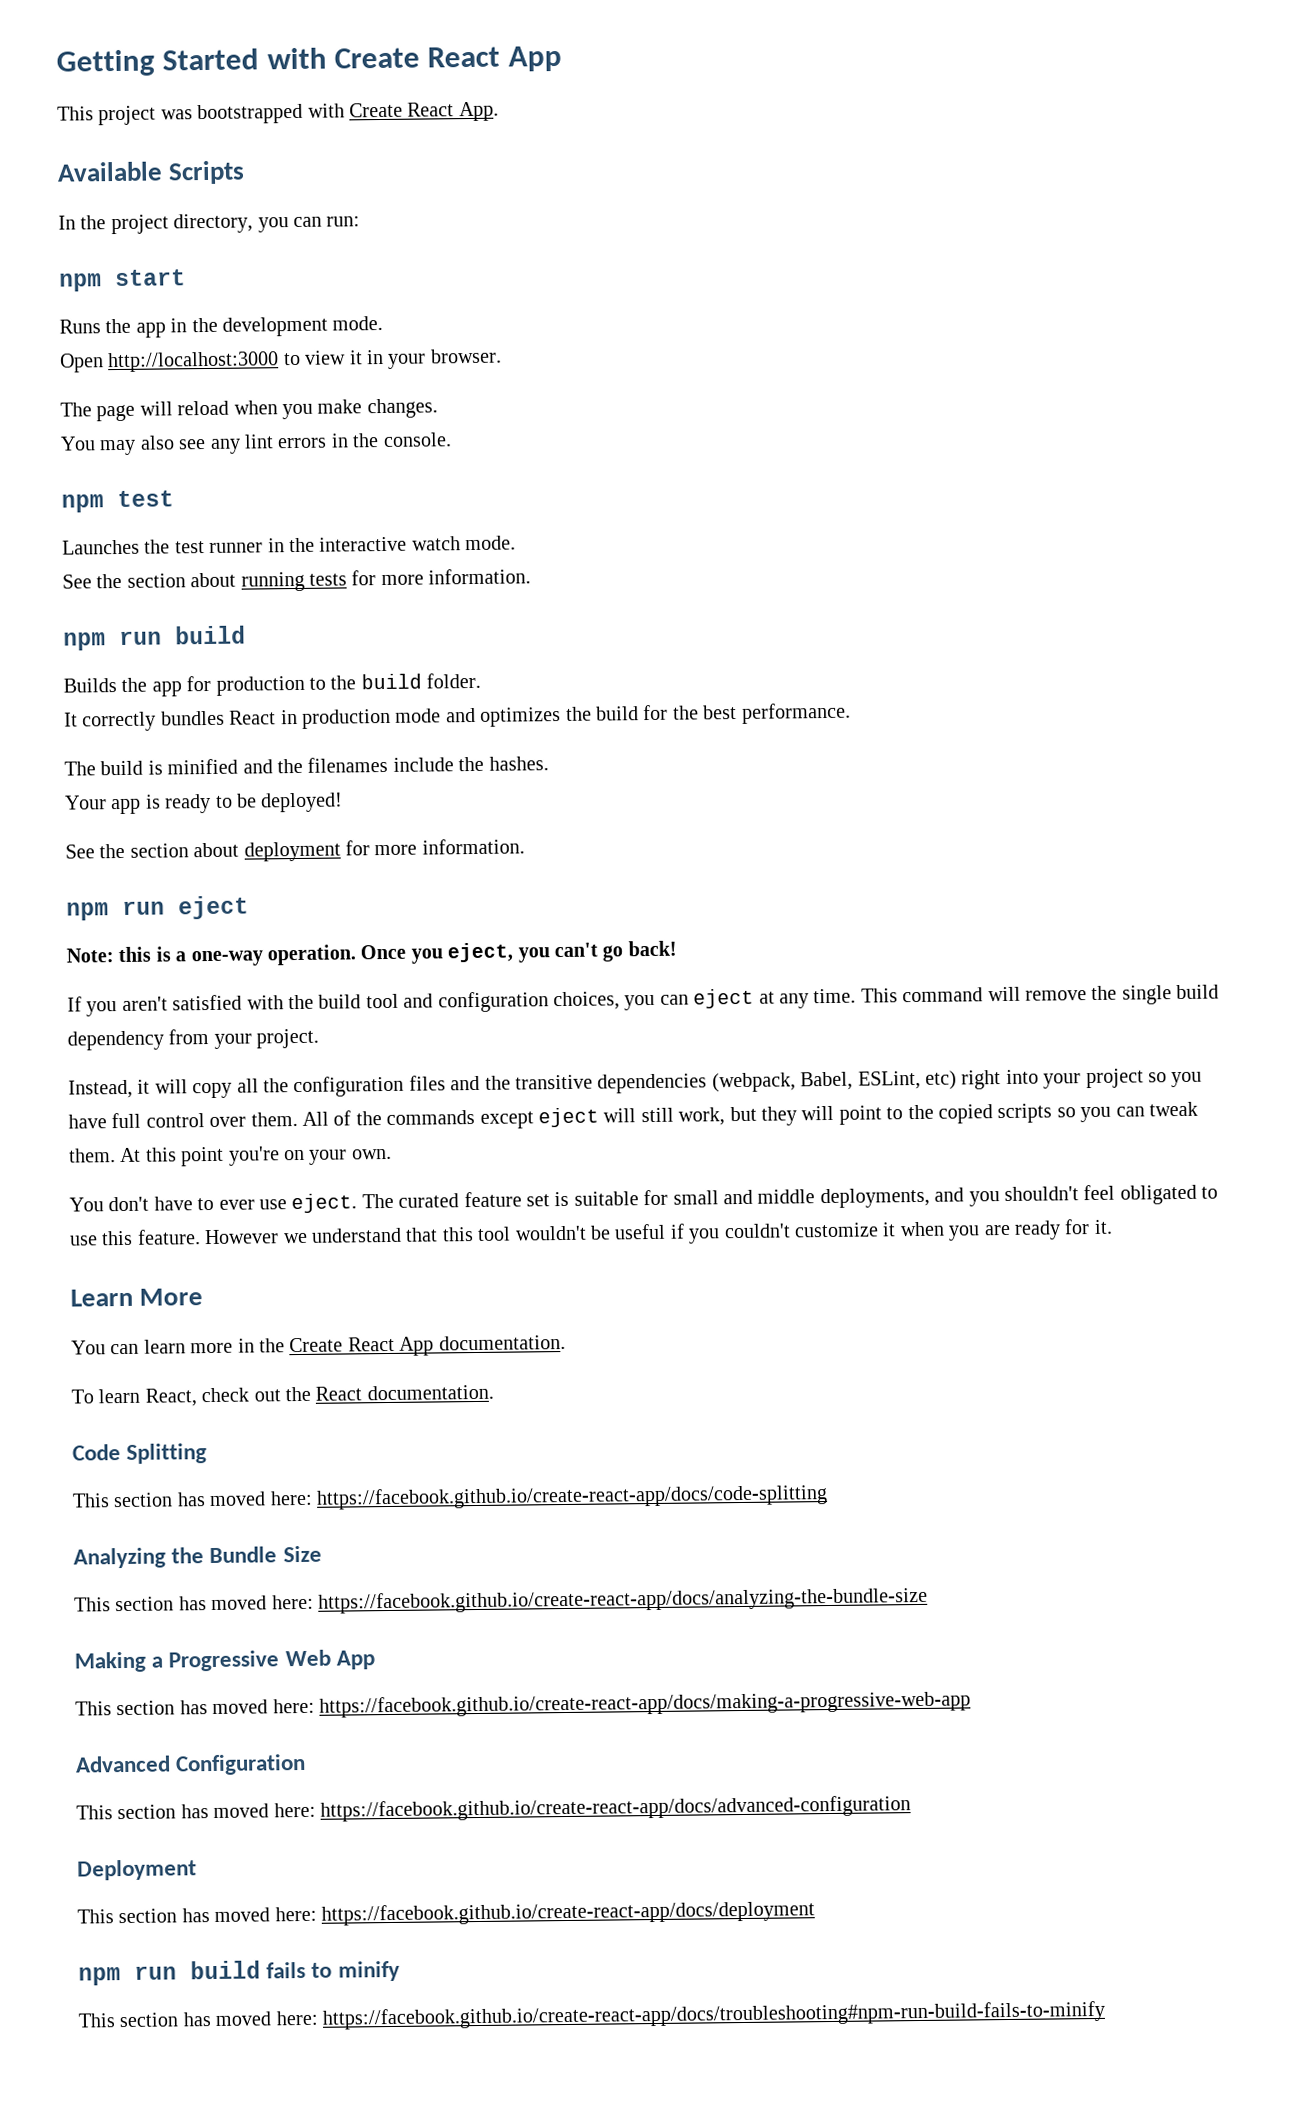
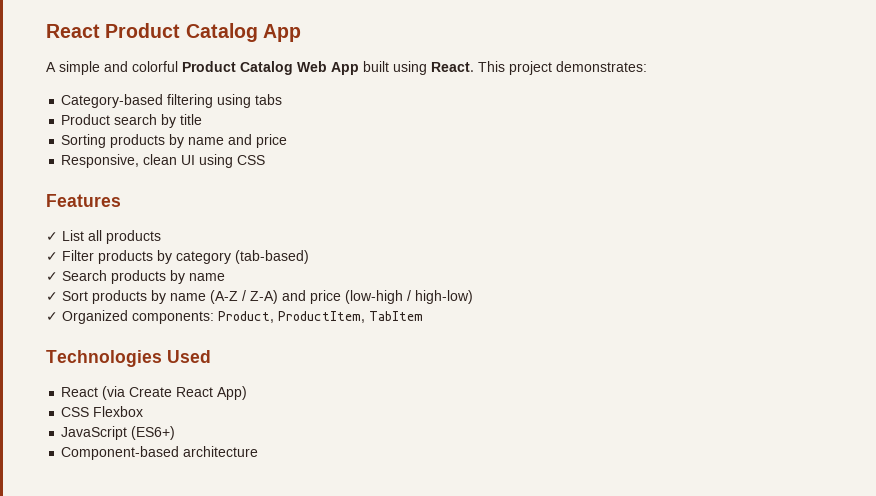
[56,45,562,77] [57,101,499,126] [57,160,246,185] [58,213,361,235] [59,269,186,292] [59,315,384,338] [59,348,502,373] [60,398,438,422] [60,432,452,456] [61,490,174,513] [62,535,517,555] [62,568,532,592] [63,625,246,651] [63,672,482,697] [64,702,851,732] [64,756,549,776] [65,792,344,815] [65,838,525,862] [66,895,249,921] [66,940,677,967] [67,984,1220,1017] [67,1028,320,1051] [68,1068,1203,1099] [68,1101,1198,1129] [69,1146,392,1167] [69,1184,1219,1214] [70,1219,1113,1246] [70,1288,204,1307] [71,1334,566,1356] [71,1384,494,1407] [72,1443,208,1464] [72,1484,828,1510] [73,1545,322,1569] [74,1586,928,1614] [74,1649,375,1673] [75,1690,971,1718] [75,1753,307,1776] [76,1795,911,1822] [77,1859,197,1881] [77,1900,815,1926] [78,1960,400,1986] [78,2000,1105,2030] Getting Started with Create React App // This project was bootstrapped with Create React App. // Available Scripts // In the project directory, you can run: // npm start // Runs the app in the development mode. // Open http://localhost:3000 to view it in your browser. // The page will reload when you make changes. // You may also see any lint errors in the console. // npm test // Launches the test runner in the interactive watch mode. // See the section about running tests for more information. // npm run build // Builds the app for production to the build folder. // It correctly bundles React in production mode and optimizes the build for the best performance. // The build is minified and the filenames include the hashes. // Your app is ready to be deployed! // See the section about deployment for more information. // npm run eject // Note: this is a one-way operation. Once you eject, you can't go back! // If you aren't satisfied with the build tool and configuration choices, you can eject at any time. This command will remove the single build dependency from your project. // Instead, it will copy all the configuration files and the transitive dependencies (webpack, Babel, ESLint, etc) right into your project so you have full control over them. All of the commands except eject will still work, but they will point to the copied scripts so you can tweak them. At this point you're on your own. // You don't have to ever use eject. The curated feature set is suitable for small and middle deployments, and you shouldn't feel obligated to use this feature. However we understand that this tool wouldn't be useful if you couldn't customize it when you are ready for it. // Learn More // You can learn more in the Create React App documentation. // To learn React, check out the React documentation. // Code Splitting // This section has moved here: https://facebook.github.io/create-react-app/docs/code-splitting // Analyzing the Bundle Size // This section has moved here: https://facebook.github.io/create-react-app/docs/analyzing-the-bundle-size // Making a Progressive Web App // This section has moved here: https://facebook.github.io/create-react-app/docs/making-a-progressive-web-app // Advanced Configuration // This section has moved here: https://facebook.github.io/create-react-app/docs/advanced-configuration // Deployment // This section has moved here: https://facebook.github.io/create-react-app/docs/deployment // npm run build fails to minify // This section has moved here: https://facebook.github.io/create-react-app/docs/troubleshooting#npm-run-build-fails-to-minify -> [46,23,301,42] [46,61,647,75] [61,94,283,108] [61,114,203,128] [61,134,288,148] [61,154,266,168] [46,194,121,207] [46,230,161,244] [46,250,309,264] [46,270,225,284] [46,290,473,304] [46,310,423,324] [46,350,211,367] [61,386,248,400] [61,406,144,417] [61,426,176,440] [61,446,259,460] React Product Catalog App // A simple and colorful Product Catalog Web App built using React. This project demonstrates: // Category-based filtering using tabs // Product search by title // Sorting products by name and price // Responsive, clean UI using CSS // Features // ✓ List all products // ✓ Filter products by category (tab-based) // ✓ Search products by name // ✓ Sort products by name (A-Z / Z-A) and price (low-high / high-low) // ✓ Organized components: Product, ProductItem, TabItem // Technologies Used // React (via Create React App) // CSS Flexbox // JavaScript (ES6+) // Component-based architecture

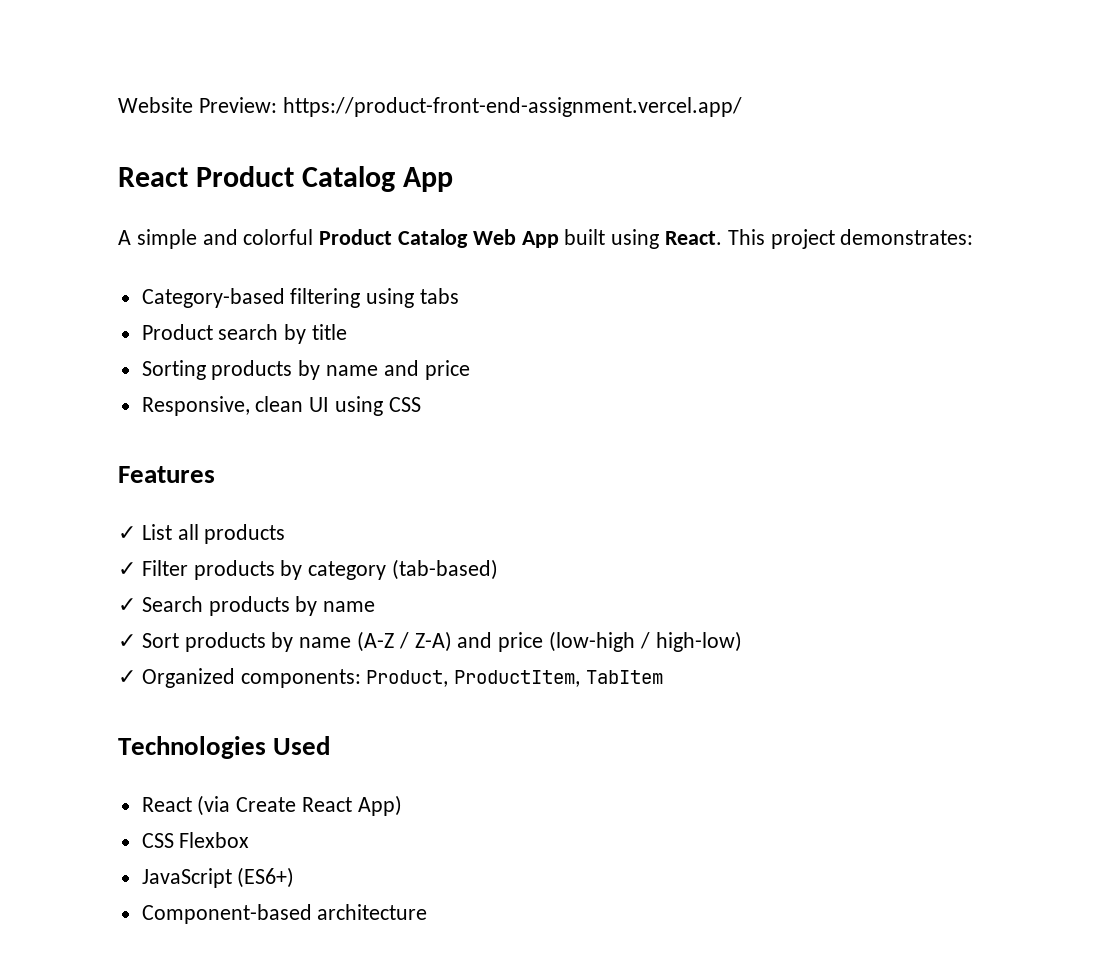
(46, 31) none -> [118,97,742,117] Website Preview: https://product-front-end-assignment.vercel.app/ //

